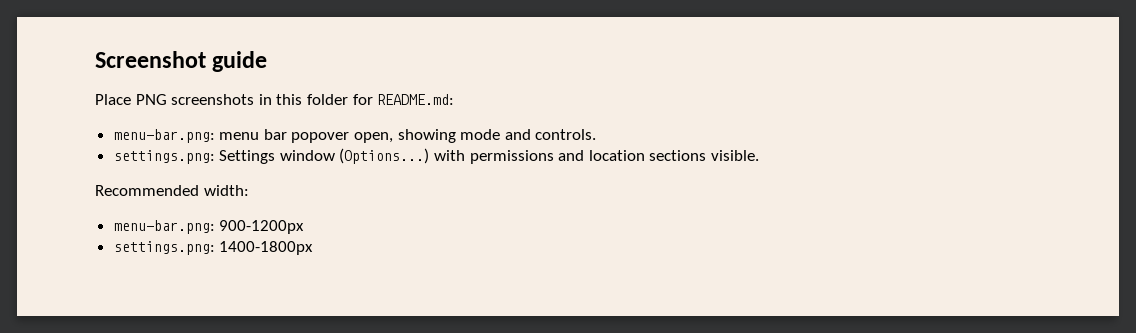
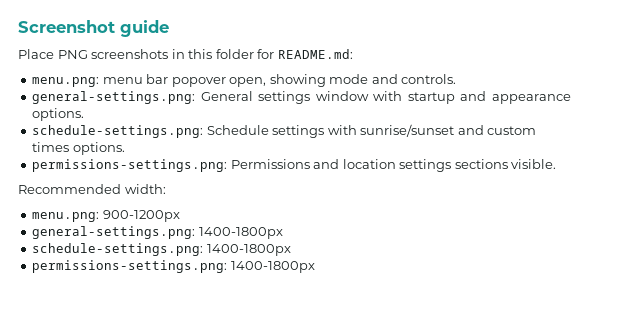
[113,129,215,143] menu-bar.png: -> [32,77,100,87] menu.png:
[113,148,554,164] settings.png: Settings window (Options...) with permissions -> [32,91,571,104] [32,108,85,121] [32,124,537,138] [32,142,125,155] [32,159,310,172] general-settings.png: General settings window with startup and appearance options. // schedule-settings.png: Schedule settings with sunrise/sunset and custom times options. // permissions-settings.png: Permissions
(645, 155) none -> [399,159,452,172] settings
[113,220,215,234] menu-bar.png: -> [32,212,100,222] menu.png:
[113,241,314,255] settings.png: 1400-1800px -> [32,226,283,239] [32,243,291,256] [32,260,315,273] general-settings.png: 1400-1800px // schedule-settings.png: 1400-1800px // permissions-settings.png: 1400-1800px

